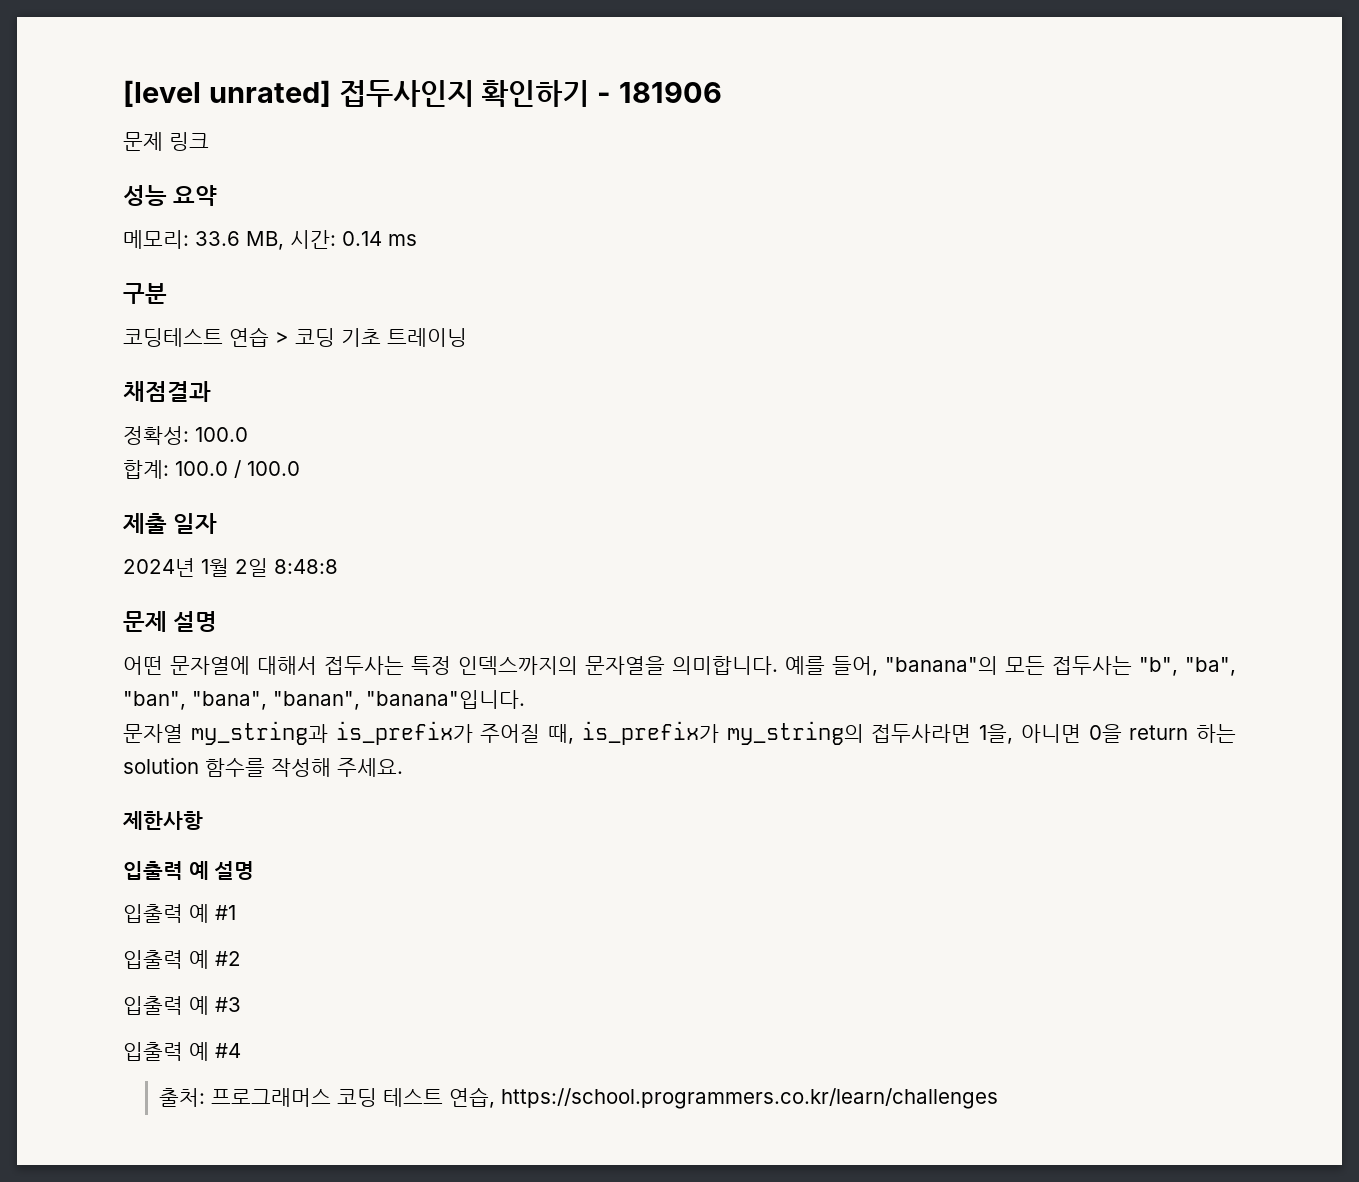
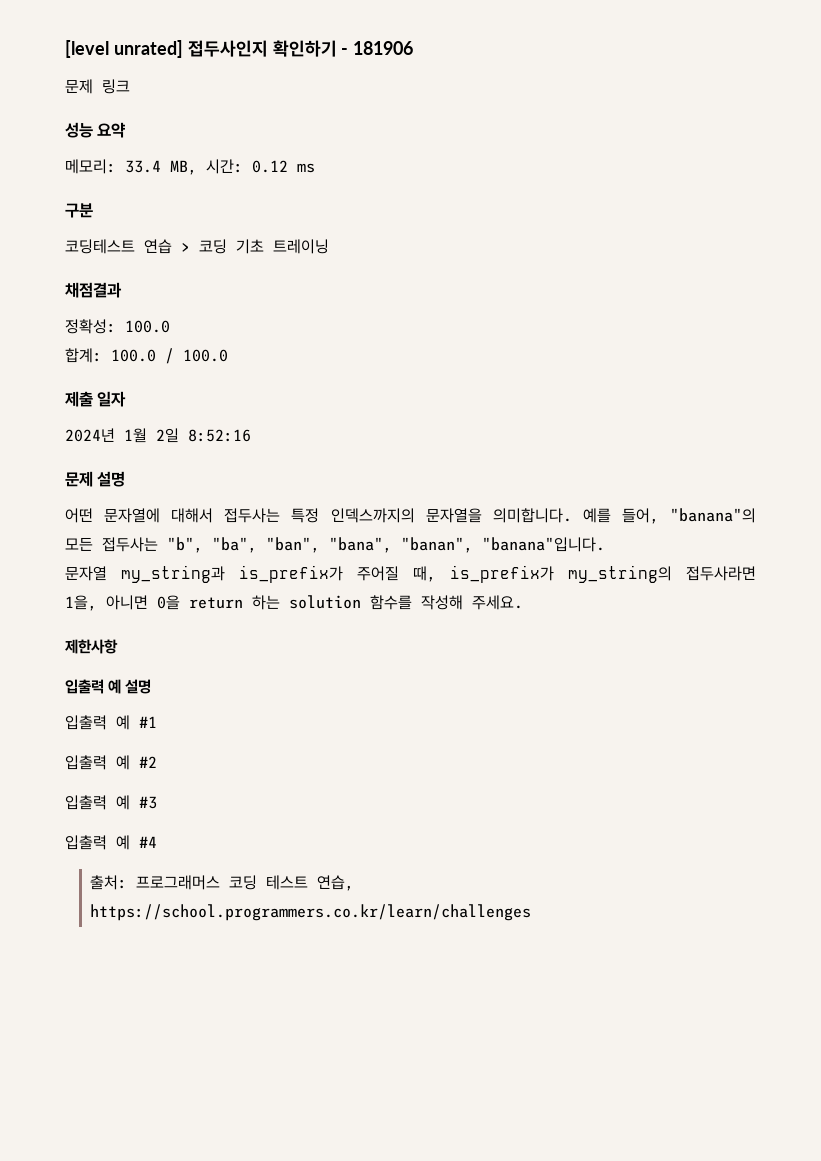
[195,231,240,246] 33.6 -> [125,160,161,173] 33.4
[342,231,382,246] 0.14 -> [252,160,288,173] 0.12
[274,559,338,574] 8:48:8 -> [188,429,251,442] 8:52:16

